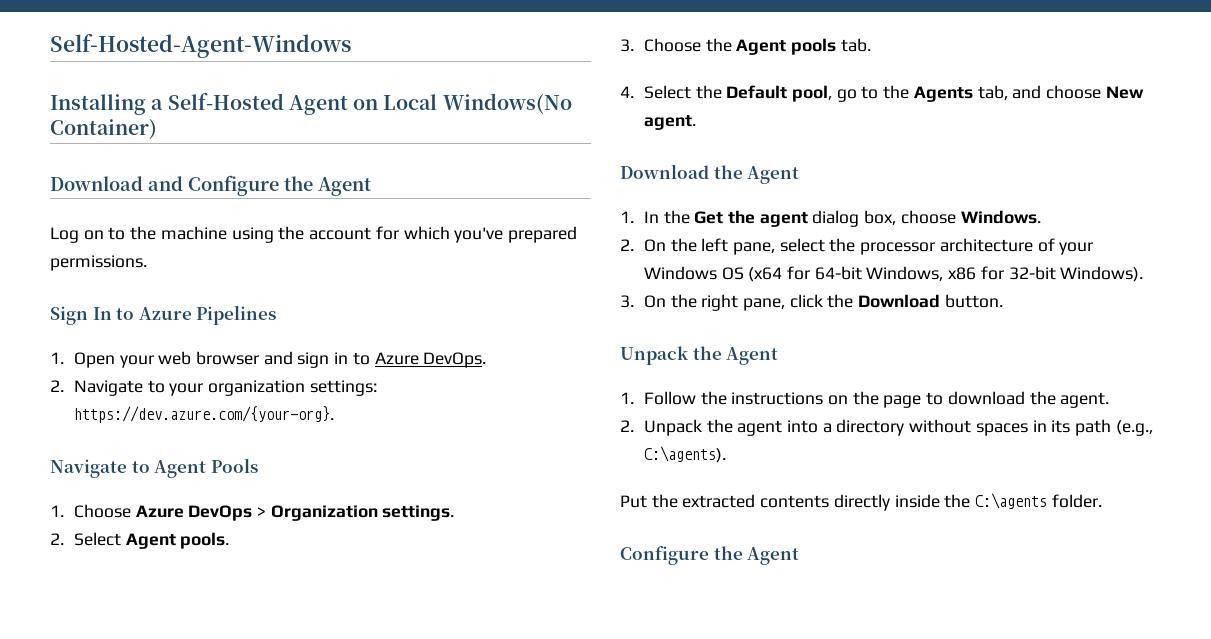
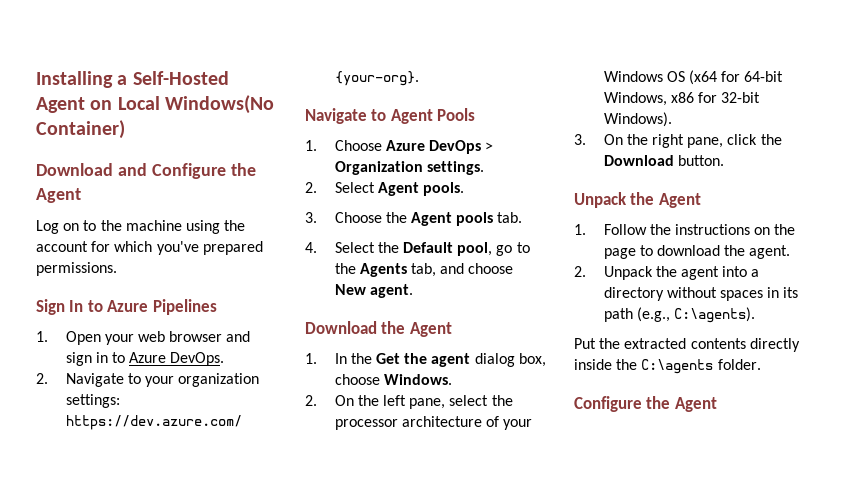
[50,34,351,58] Self-Hosted-Agent-Windows // -> (36, 79) none

